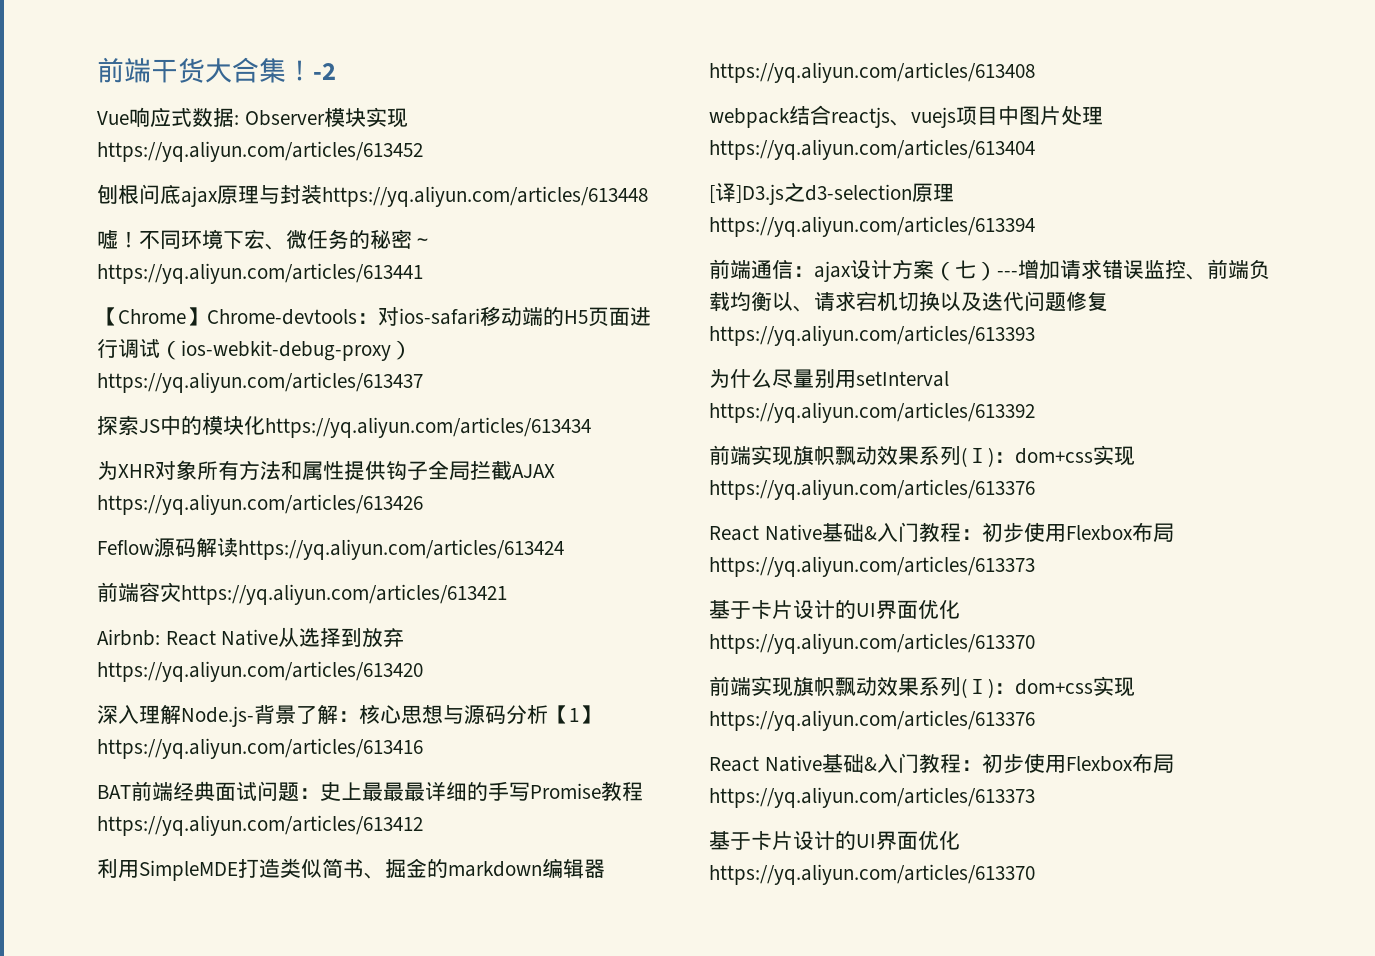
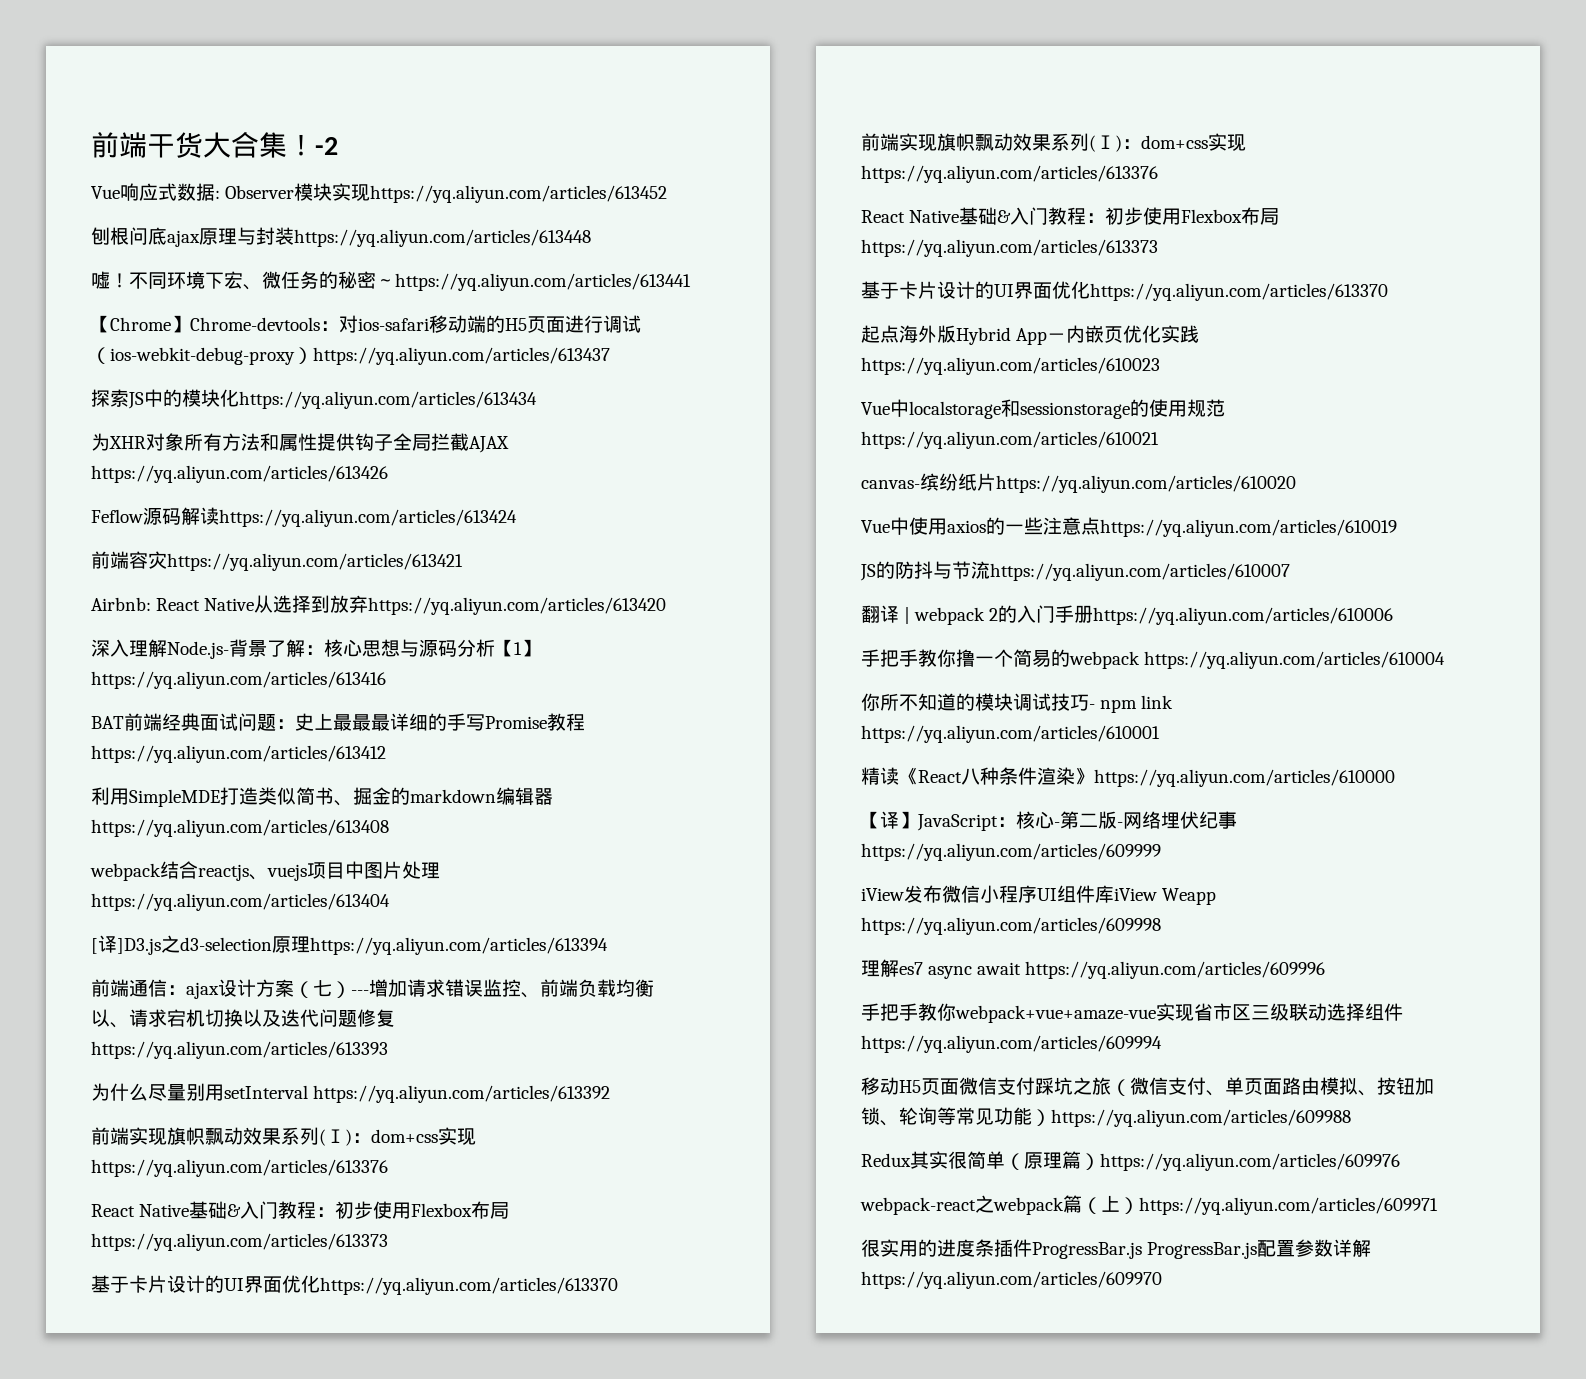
(1035, 874) none -> [861,325,1200,345] [861,357,1160,375] [861,399,1225,419] [861,431,1159,449] [861,473,1296,493] [861,517,1397,537] [860,561,1290,581] [861,605,1394,625] [861,649,1446,669] [861,693,1174,713] [861,725,1160,743] [861,767,1395,787] [861,811,1237,831] [861,843,1161,861] [861,885,1217,905] [861,917,1161,935] [861,959,1326,979] [861,1003,1403,1023] [861,1035,1162,1053] [861,1077,1434,1096] [861,1107,1351,1127] [861,1151,1400,1171] [860,1195,1438,1215] [861,1239,1372,1259] [861,1271,1162,1289] // 起点海外版Hybrid App－内嵌页优化实践https://yq.aliyun.com/articles/610023 // Vue中localstorage和sessionstorage的使用规范https://yq.aliyun.com/articles/610021 // canvas-缤纷纸片https://yq.aliyun.com/articles/610020 // Vue中使用axios的一些注意点https://yq.aliyun.com/articles/610019 // JS的防抖与节流https://yq.aliyun.com/articles/610007 // 翻译 | webpack 2的入门手册https://yq.aliyun.com/articles/610006 // 手把手教你撸一个简易的webpack https://yq.aliyun.com/articles/610004 // 你所不知道的模块调试技巧- npm link https://yq.aliyun.com/articles/610001 // 精读《React八种条件渲染》https://yq.aliyun.com/articles/610000 // 【译】JavaScript：核心-第二版-网络埋伏纪事https://yq.aliyun.com/articles/609999 // iView发布微信小程序UI组件库iView Weapp https://yq.aliyun.com/articles/609998 // 理解es7 async await https://yq.aliyun.com/articles/609996 // 手把手教你webpack+vue+amaze-vue实现省市区三级联动选择组件https://yq.aliyun.com/articles/609994 // 移动H5页面微信支付踩坑之旅（微信支付、单页面路由模拟、按钮加锁、轮询等常见功能）https://yq.aliyun.com/articles/609988 // Redux其实很简单（原理篇）https://yq.aliyun.com/articles/609976 // webpack-react之webpack篇（上）https://yq.aliyun.com/articles/609971 // 很实用的进度条插件ProgressBar.js ProgressBar.js配置参数详解https://yq.aliyun.com/articles/609970

